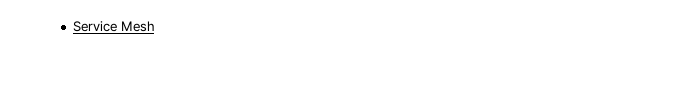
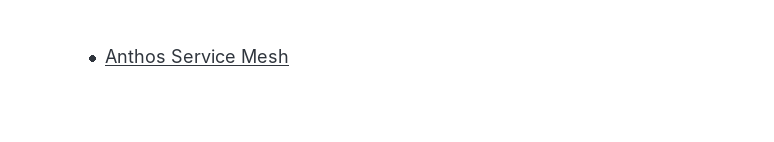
(72, 26) none -> [104,49,166,63] Anthos

